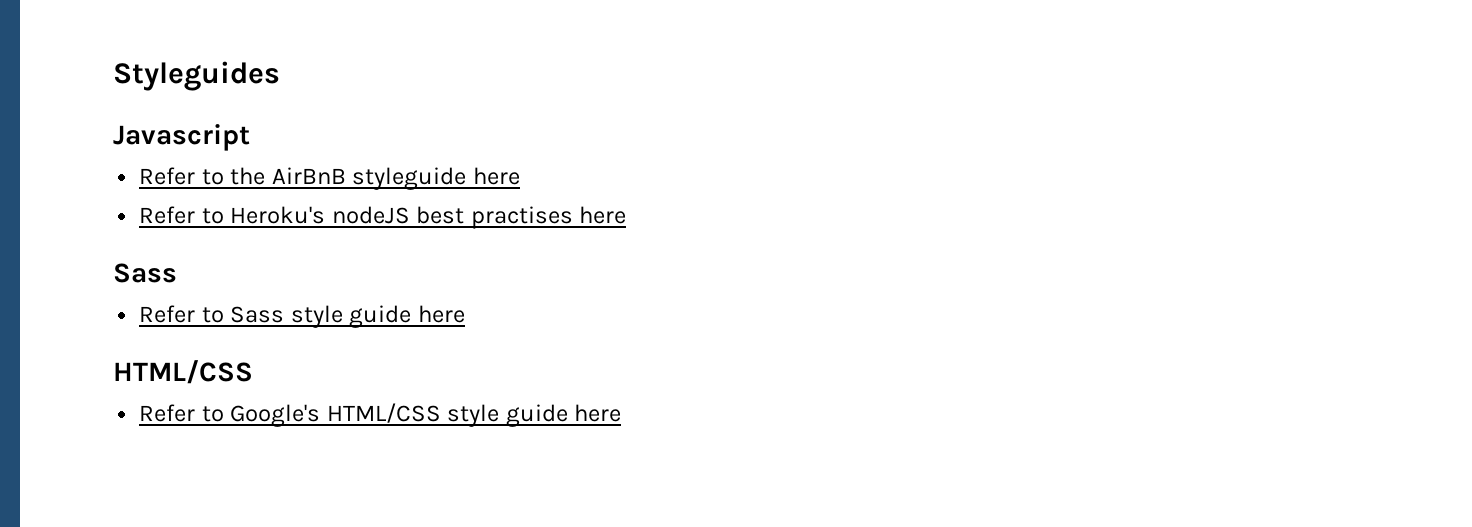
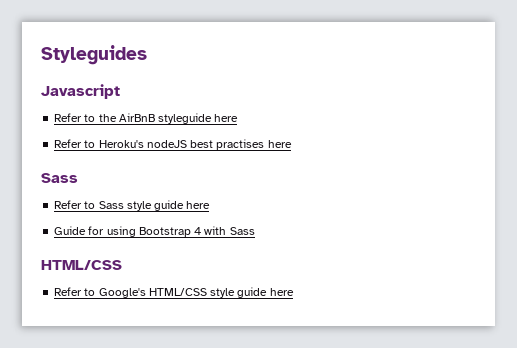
(465, 314) none -> [54,226,255,237] // Guide for using Bootstrap 4 with Sass

